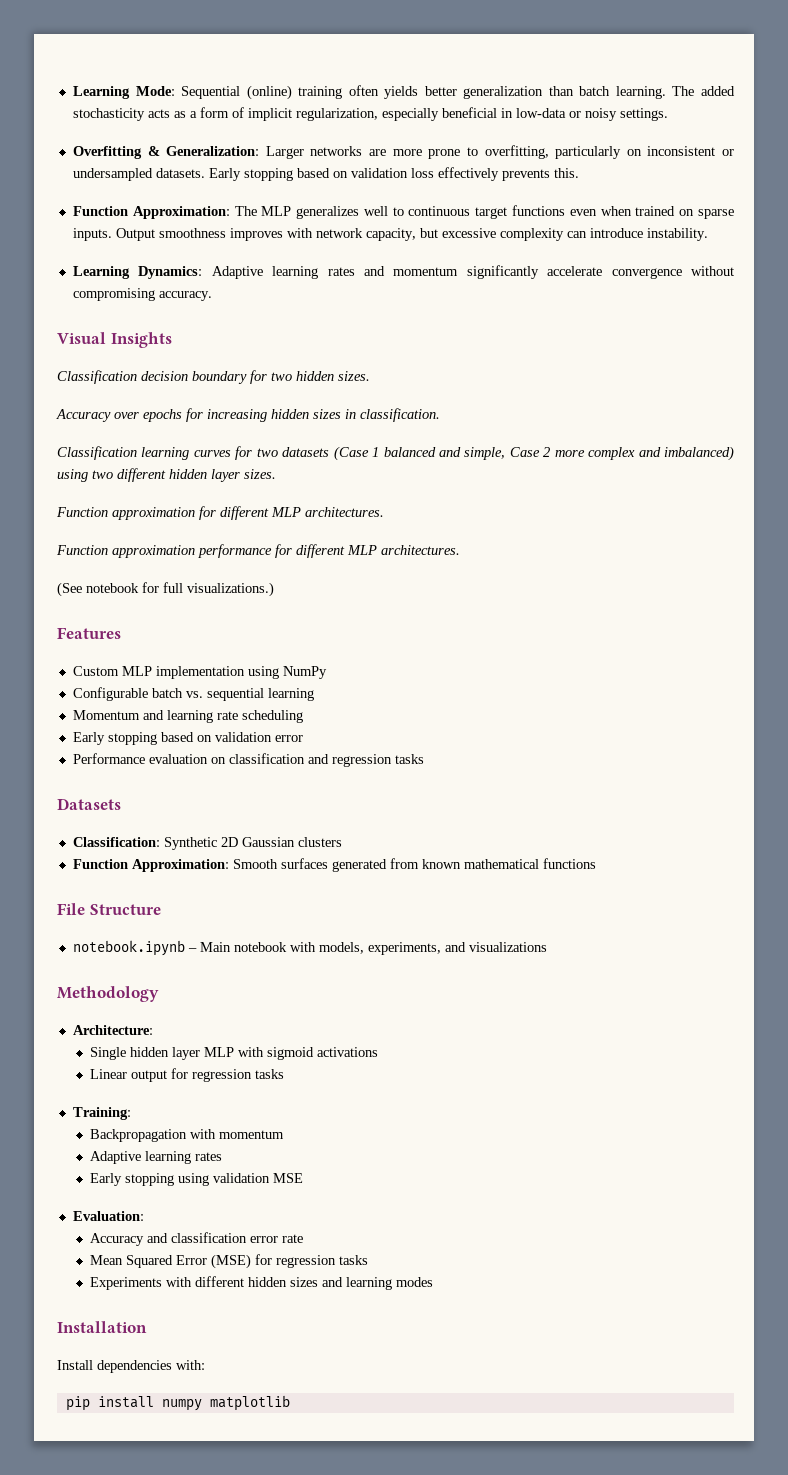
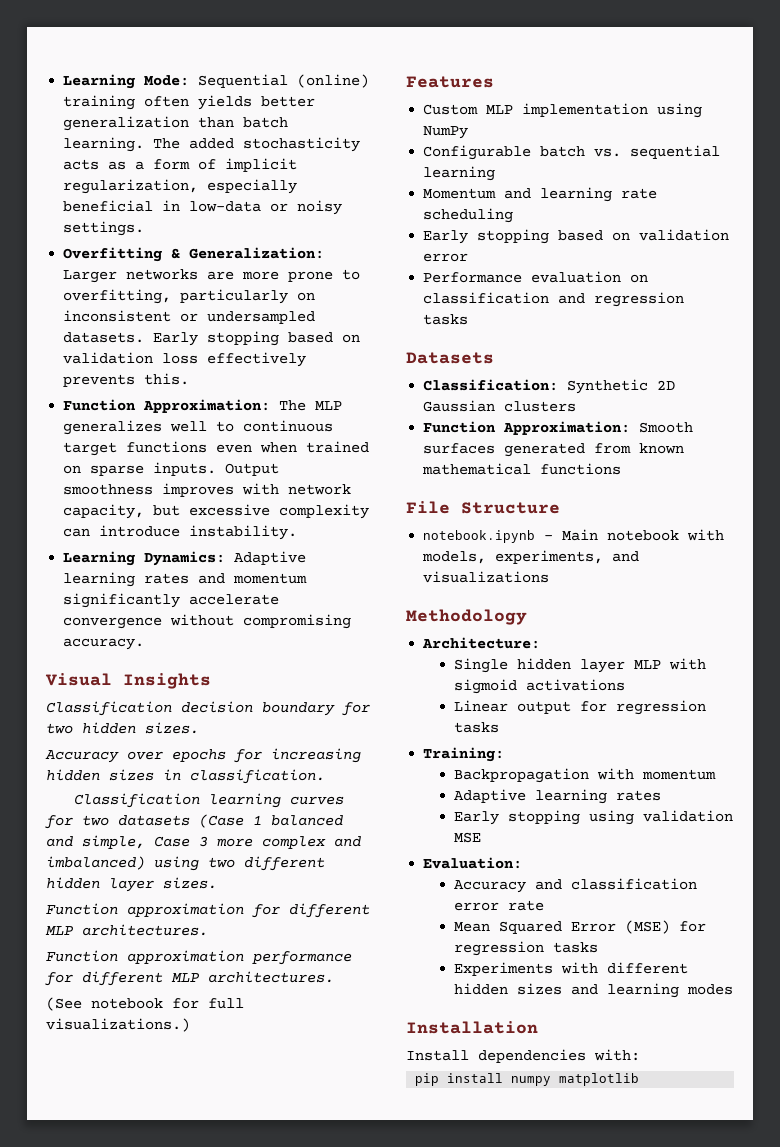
[543,447,551,457] 2 -> [199,836,208,847] 3

